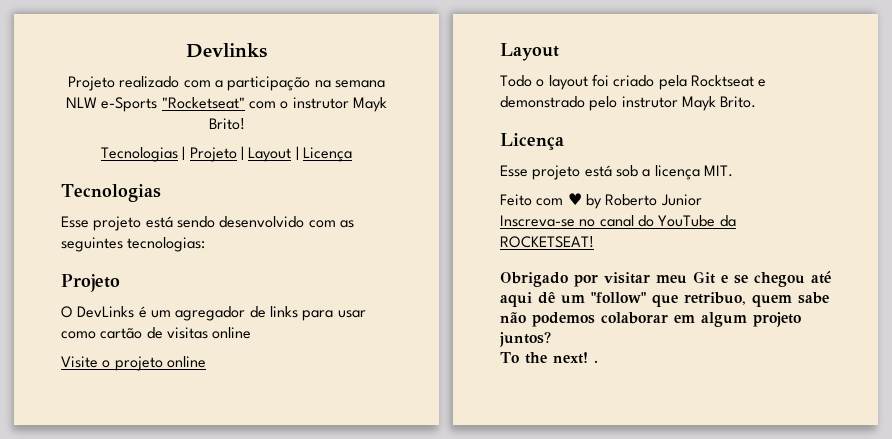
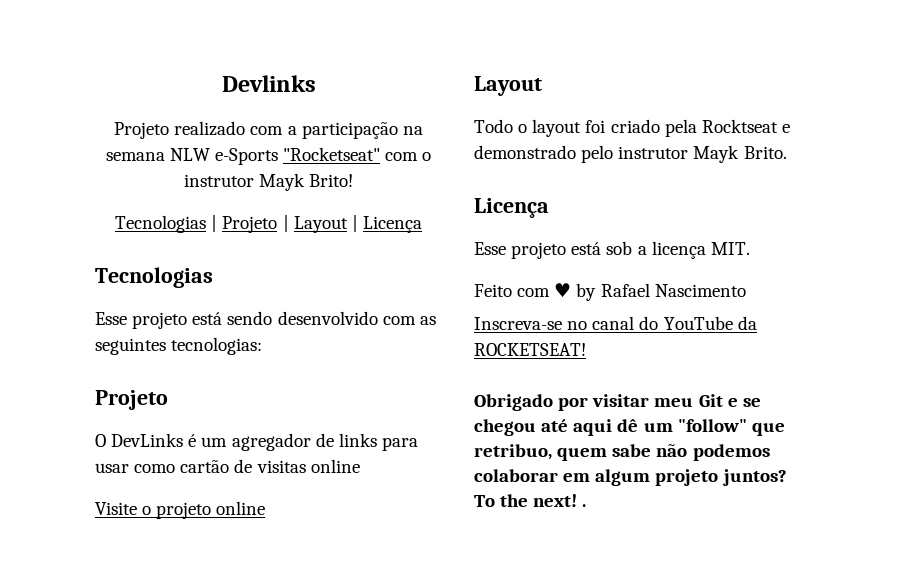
[605,194,702,206] Roberto Junior -> [600,283,746,297] Rafael Nascimento

